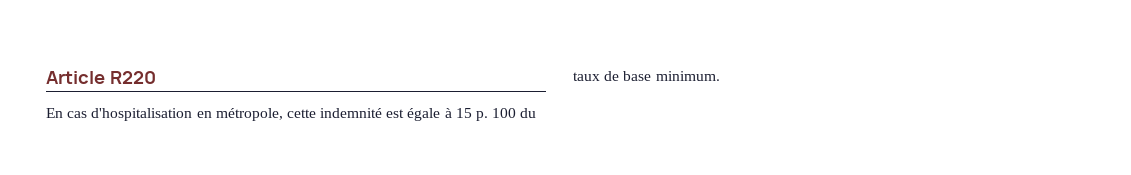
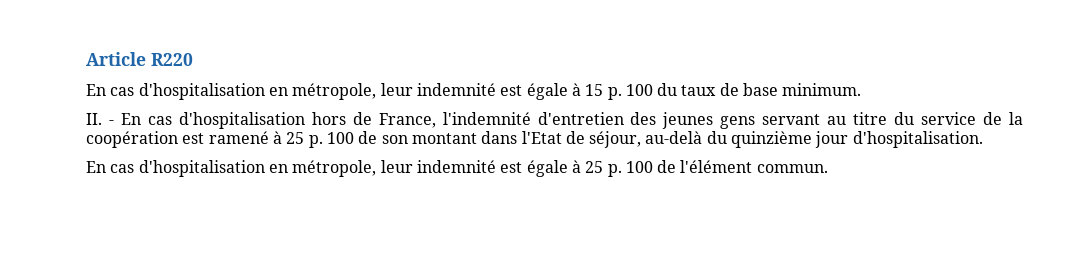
[286,109,316,118] cette -> [380,83,413,96] leur
(720, 76) none -> [86,112,1023,129] [86,131,983,148] [86,160,828,177] // II. - En cas d'hospitalisation hors de France, l'indemnité d'entretien des jeunes gens servant au titre du service de la coopération est ramené à 25 p. 100 de son montant dans l'Etat de séjour, au-delà du quinzième jour d'hospitalisation. // En cas d'hospitalisation en métropole, leur indemnité est égale à 25 p. 100 de l'élément commun.

